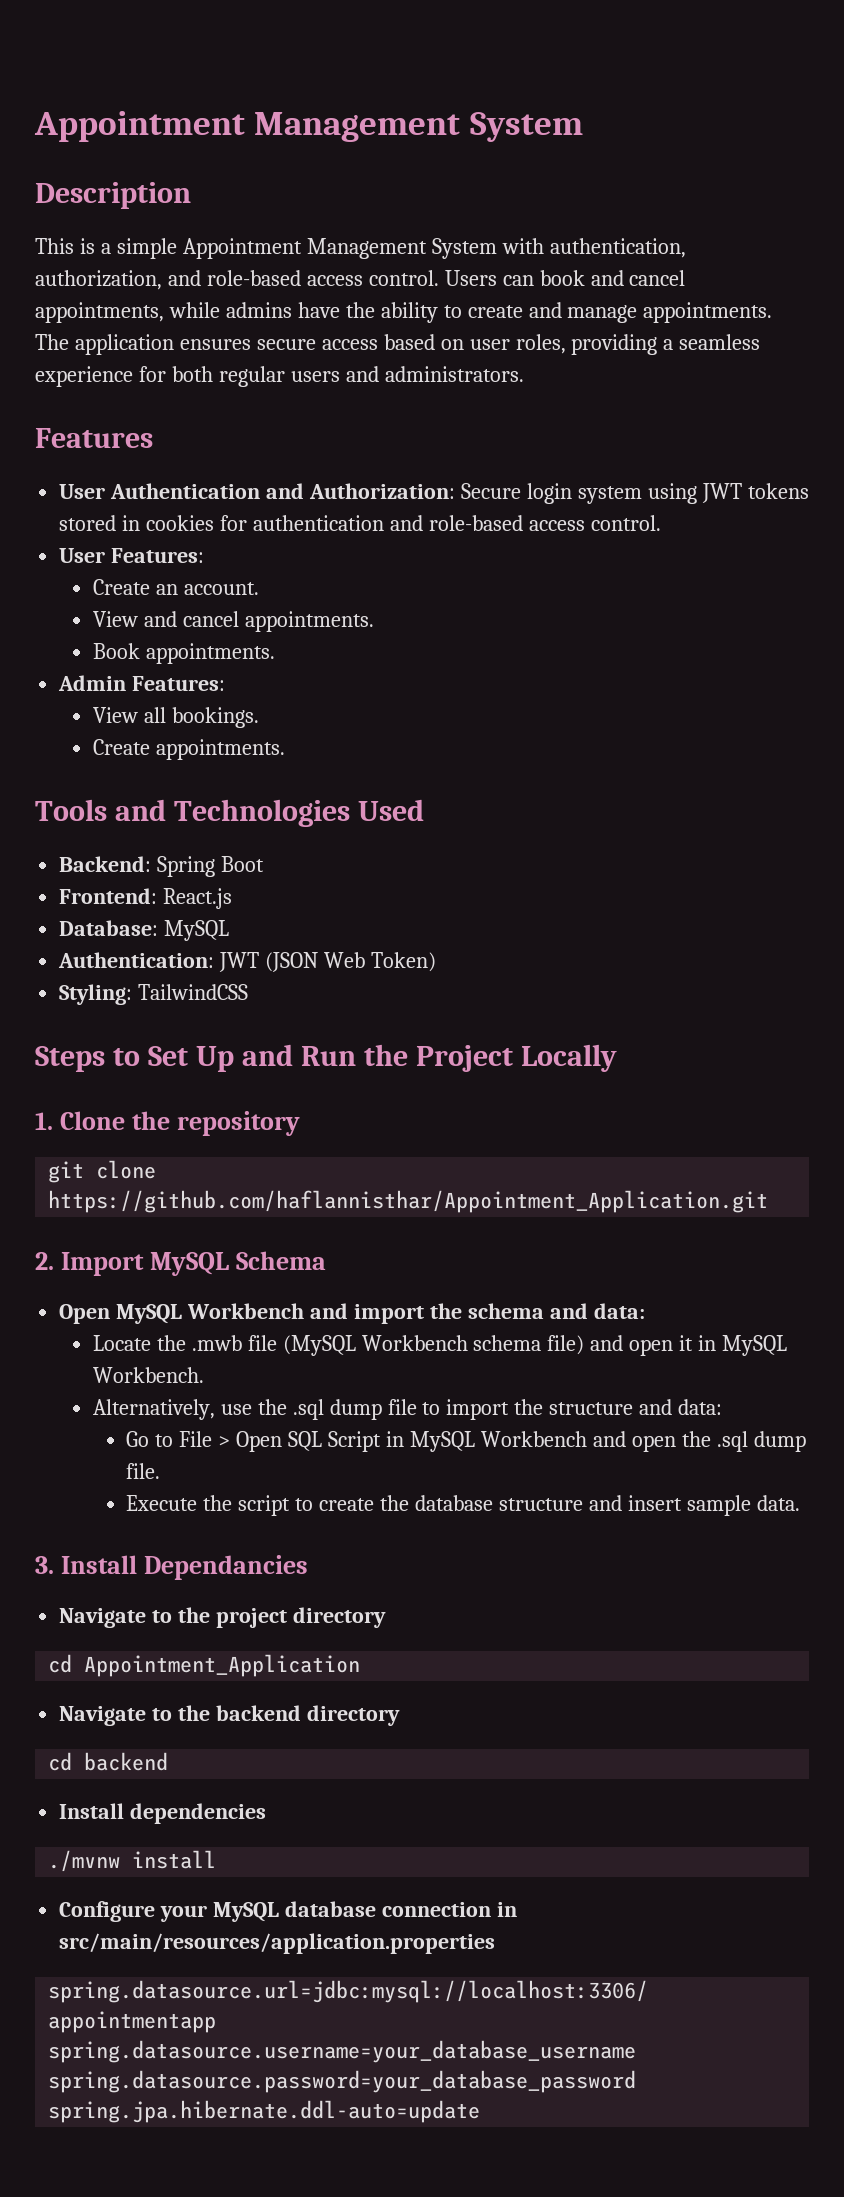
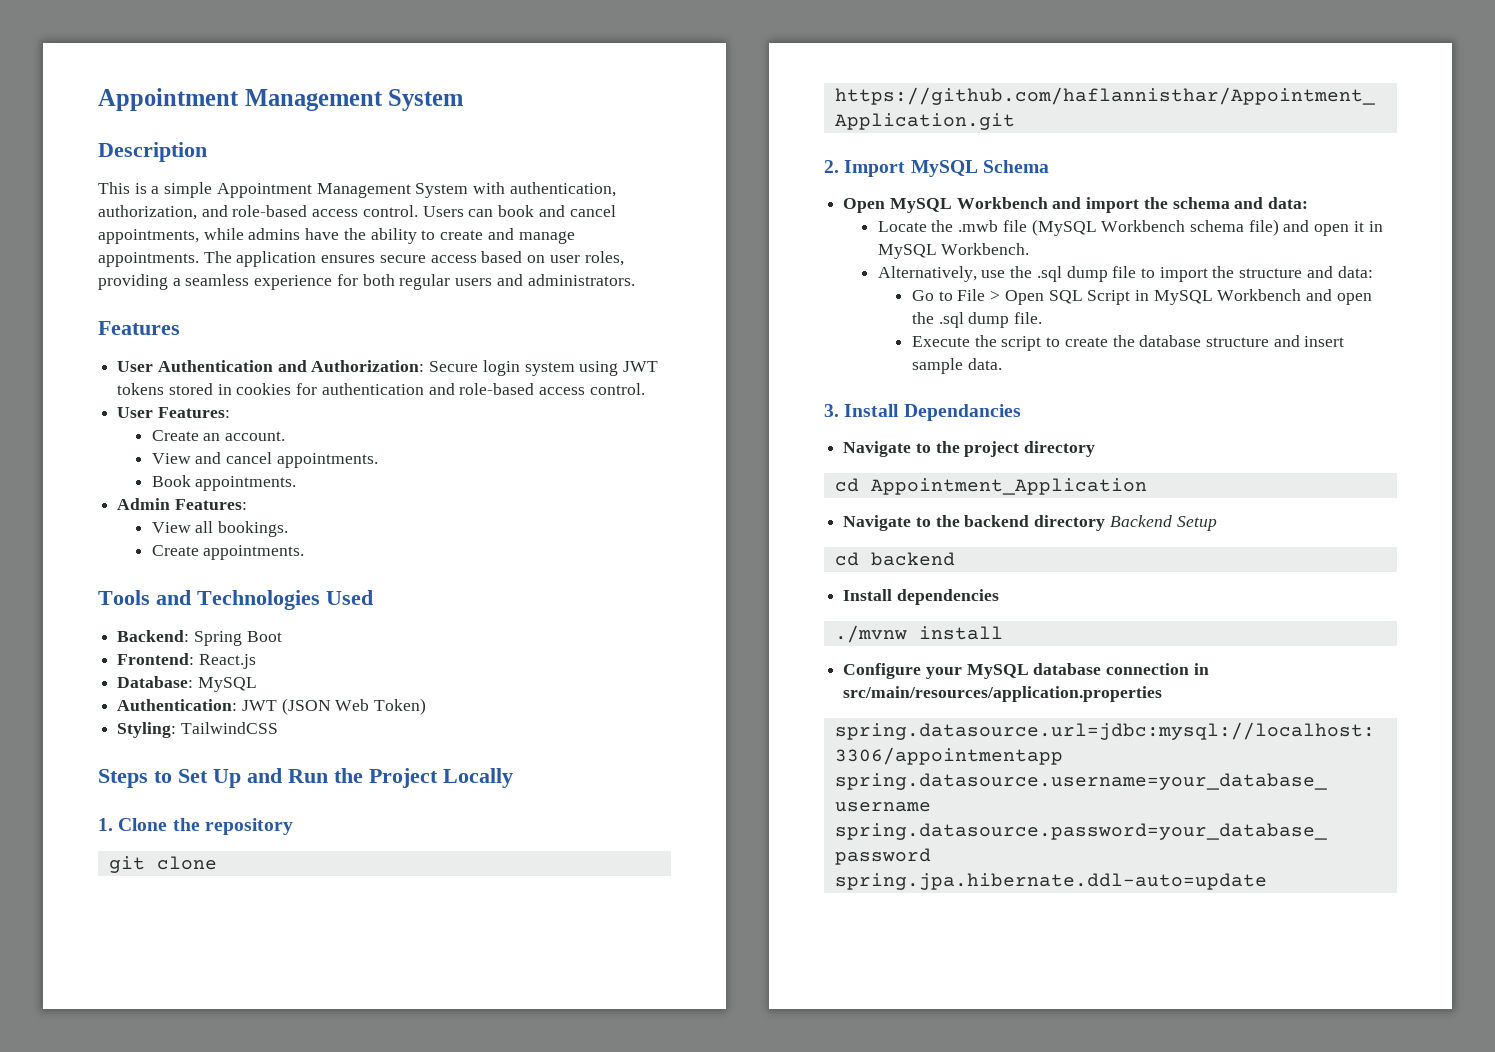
(400, 1715) none -> [1109,515,1217,531] Backend Setup

